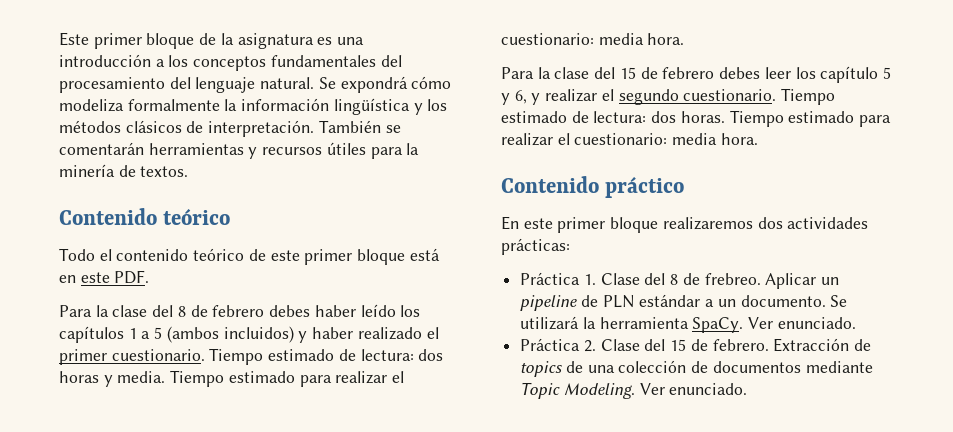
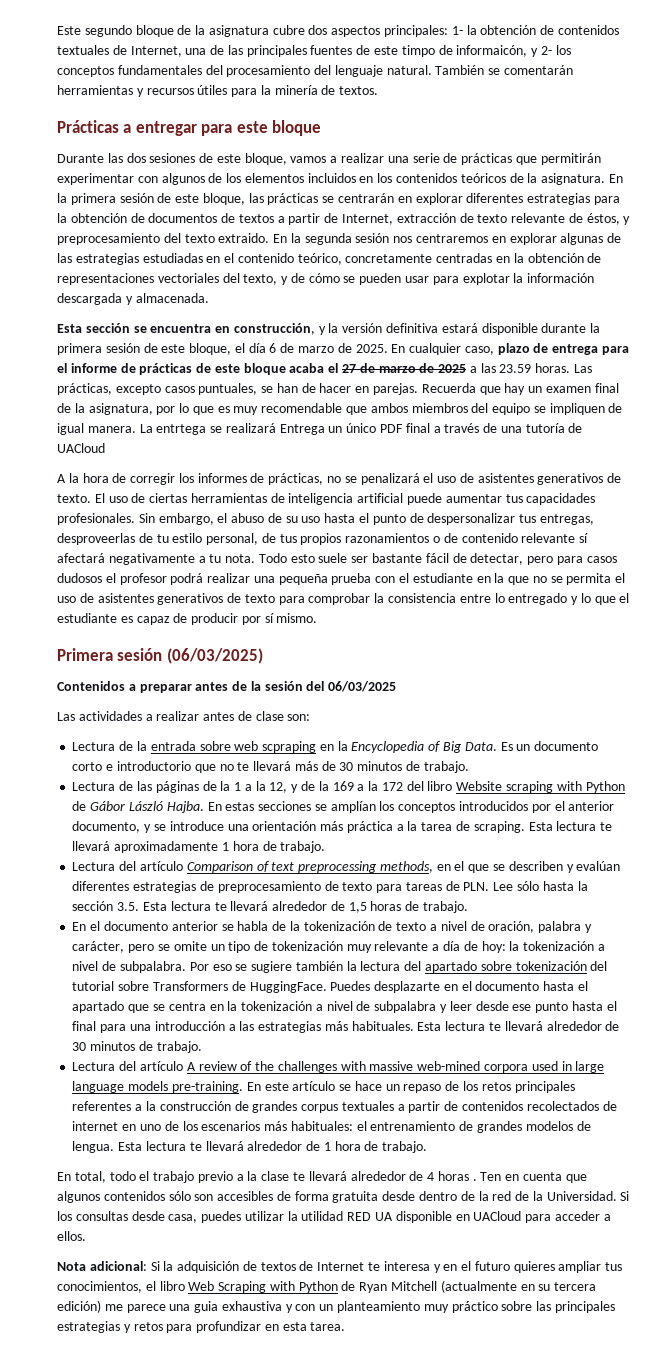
[93,33,142,49] primer -> [84,25,132,37] segundo
[317,37,365,45] [59,54,165,67] es una introducción a -> [272,25,619,37] [57,45,552,57] cubre dos aspectos principales: 1- la obtención de contenidos textuales de Internet, una de las principales fuentes de este timpo de informaicón, y 2-
[318,76,452,93] [59,98,448,115] [59,120,315,137] Se expondrá cómo modeliza formalmente la información lingüística y los métodos clásicos de interpretación. -> (432, 70) none
[59,208,231,225] [59,248,440,265] [59,270,150,284] [59,304,421,317] [59,326,439,343] [59,348,444,365] [59,370,405,387] [501,33,685,45] [501,66,891,83] [501,88,836,105] [501,110,892,127] [501,133,758,146] [501,176,685,198] [501,216,869,233] [501,238,570,255] [520,272,840,289] [520,294,848,311] [520,316,856,333] [520,338,872,352] [520,360,873,377] [520,382,748,399] Contenido teórico // Todo el contenido teórico de este primer bloque está en este PDF. // Para la clase del 8 de febrero debes haber leído los capítulos 1 a 5 (ambos incluidos) y haber realizado el primer cuestionario. Tiempo estimado de lectura: dos horas y media. Tiempo estimado para realizar el cuestionario: media hora. // Para la clase del 15 de febrero debes leer los capítulo 5 y 6, y realizar el segundo cuestionario. Tiempo estimado de lectura: dos horas. Tiempo estimado para realizar el cuestionario: media hora. // Contenido práctico // En este primer bloque realizaremos dos actividades prácticas: // Práctica 1. Clase del 8 de frebreo. Aplicar un pipeline de PLN estándar a un documento. Se utilizará la herramienta SpaCy. Ver enunciado. // Práctica 2. Clase del 15 de febrero. Extracción de topics de una colección de documentos mediante Topic Modeling. Ver enunciado. -> [57,120,322,136] [57,153,601,165] [57,173,623,185] [57,193,620,205] [57,213,631,225] [57,233,622,245] [57,253,602,265] [57,273,595,285] [57,293,209,305] [57,323,601,335] [57,343,630,355] [57,363,593,375] [57,383,619,395] [57,403,623,415] [57,423,583,435] [57,443,105,453] [57,473,622,485] [57,493,596,505] [57,513,594,525] [57,533,589,545] [57,553,617,565] [57,573,626,585] [57,593,630,605] [57,613,318,625] [57,648,263,664] [57,681,397,693] [57,711,311,721] [72,741,599,753] [72,761,469,773] [72,781,625,793] [72,801,615,813] [72,821,613,833] [72,841,326,853] [72,861,621,873] [72,881,588,893] [72,901,468,913] [72,921,592,933] [72,941,605,953] [72,961,608,973] [72,981,588,993] [72,1001,617,1013] [72,1021,620,1033] [72,1041,202,1053] [72,1061,605,1073] [72,1081,575,1093] [72,1101,617,1113] [72,1121,591,1133] [72,1141,428,1153] [57,1171,587,1183] [57,1191,630,1203] [57,1211,611,1223] [57,1231,86,1241] [57,1261,623,1273] [57,1280,597,1293] [57,1300,615,1313] [57,1321,346,1333] Prácticas a entregar para este bloque // Durante las dos sesiones de este bloque, vamos a realizar una serie de prácticas que permitirán experimentar con algunos de los elementos incluidos en los contenidos teóricos de la asignatura. En la primera sesión de este bloque, las prácticas se centrarán en explorar diferentes estrategias para la obtención de documentos de textos a partir de Internet, extracción de texto relevante de éstos, y preprocesamiento del texto extraido. En la segunda sesión nos centraremos en explorar algunas de las estrategias estudiadas en el contenido teórico, concretamente centradas en la obtención de representaciones vectoriales del texto, y de cómo se pueden usar para explotar la información descargada y almacenada. // Esta sección se encuentra en construcción, y la versión definitiva estará disponible durante la primera sesión de este bloque, el día 6 de marzo de 2025. En cualquier caso, plazo de entrega para el informe de prácticas de este bloque acaba el 27 de marzo de 2025 a las 23.59 horas. Las prácticas, excepto casos puntuales, se han de hacer en parejas. Recuerda que hay un examen final de la asignatura, por lo que es muy recomendable que ambos miembros del equipo se impliquen de igual manera. La entrtega se realizará Entrega un único PDF final a través de una tutoría de UACloud // A la hora de corregir los informes de prácticas, no se penalizará el uso de asistentes generativos de texto. El uso de ciertas herramientas de inteligencia artificial puede aumentar tus capacidades profesionales. Sin embargo, el abuso de su uso hasta el punto de despersonalizar tus entregas, desproveerlas de tu estilo personal, de tus propios razonamientos o de contenido relevante sí afectará negativamente a tu nota. Todo esto suele ser bastante fácil de detectar, pero para casos dudosos el profesor podrá realizar una pequeña prueba con el estudiante en la que no se permita el uso de asistentes generativos de texto para comprobar la consistencia entre lo entregado y lo que el estudiante es capaz de producir por sí mismo. // Primera sesión (06/03/2025) // Contenidos a preparar antes de la sesión del 06/03/2025 // Las actividades a realizar antes de clase son: // Lectura de la entrada sobre web scpraping en la Encyclopedia of Big Data. Es un documento corto e introductorio que no te llevará más de 30 minutos de trabajo. // Lectura de las páginas de la 1 a la 12, y de la 169 a la 172 del libro Website scraping with Python de Gábor László Hajba. En estas secciones se amplían los conceptos introducidos por el anterior documento, y se introduce una orientación más práctica a la tarea de scraping. Esta lectura te llevará aproximadamente 1 hora de trabajo. // Lectura del artículo Comparison of text preprocessing methods, en el que se describen y evalúan diferentes estrategias de preprocesamiento de texto para tareas de PLN. Lee sólo hasta la sección 3.5. Esta lectura te llevará alrededor de 1,5 horas de trabajo. // En el documento anterior se habla de la tokenización de texto a nivel de oración, palabra y carácter, pero se omite un tipo de tokenización muy relevante a día de hoy: la tokenización a nivel de subpalabra. Por eso se sugiere también la lectura del apartado sobre tokenización del tutorial sobre Transformers de HuggingFace. Puedes desplazarte en el documento hasta el apartado que se centra en la tokenización a nivel de subpalabra y leer desde ese punto hasta el final para una introducción a las estrategias más habituales. Esta lectura te llevará alrededor de 30 minutos de trabajo. // Lectura del artículo A review of the challenges with massive web-mined corpora used in large language models pre-training. En este artículo se hace un repaso de los retos principales referentes a la construcción de grandes corpus textuales a partir de contenidos recolectados de internet en uno de los escenarios más habituales: el entrenamiento de grandes modelos de lengua. Esta lectura te llevará alrededor de 1 hora de trabajo. // En total, todo el trabajo previo a la clase te llevará alrededor de 4 horas . Ten en cuenta que algunos contenidos sólo son accesibles de forma gratuita desde dentro de la red de la Universidad. Si los consultas desde casa, puedes utilizar la utilidad RED UA disponible en UACloud para acceder a ellos. // Nota adicional: Si la adquisición de textos de Internet te interesa y en el futuro quieres ampliar tus conocimientos, el libro Web Scraping with Python de Ryan Mitchell (actualmente en su tercera edición) me parece una guia exhaustiva y con un planteamiento muy práctico sobre las principales estrategias y retos para profundizar en esta tarea.

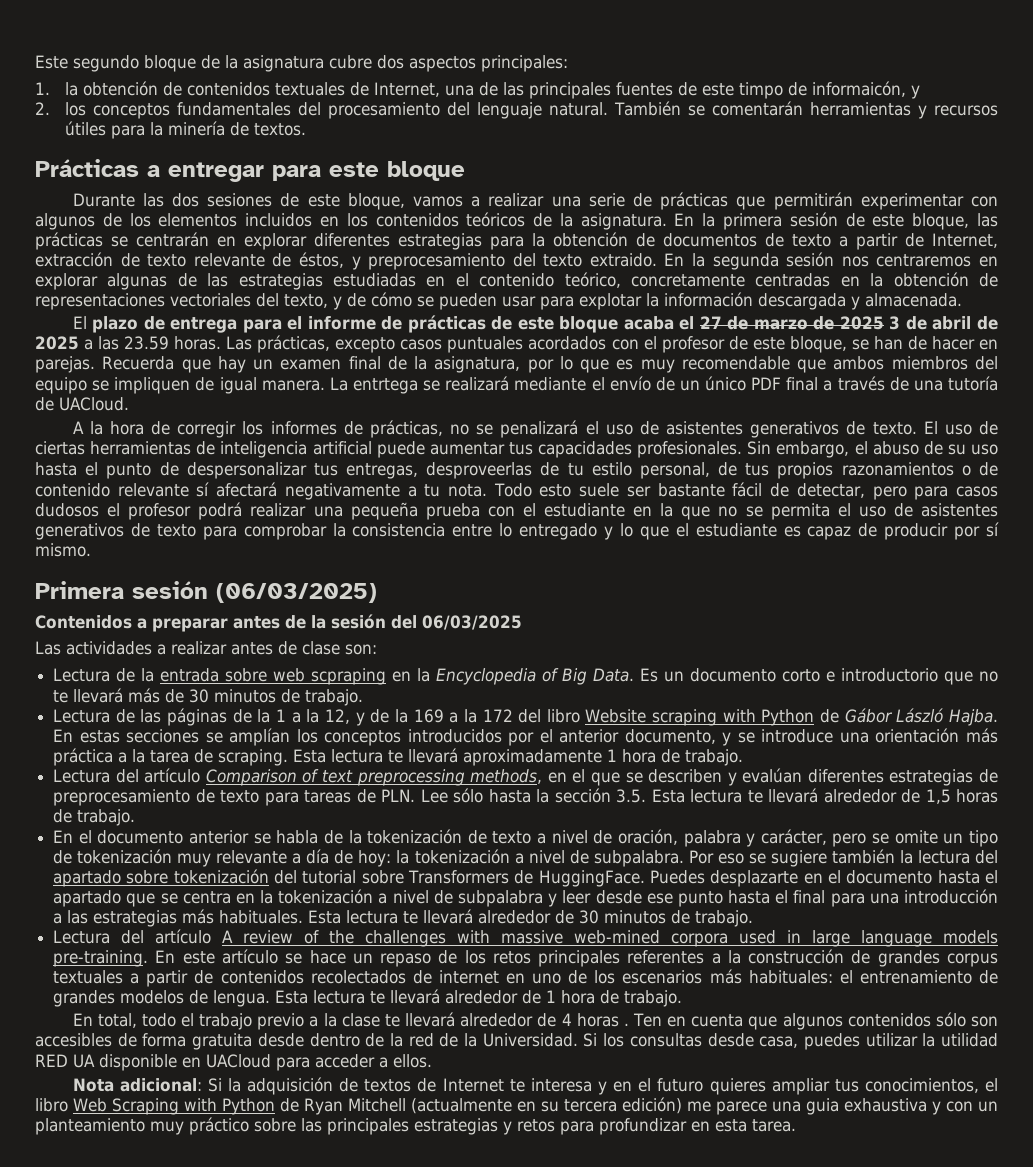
[451,26,463,35] 1- -> [35,82,50,95] // 1.
[540,46,552,55] 2- -> [35,102,50,115] // 2.
[238,214,274,223] textos -> [792,234,831,247] texto
[57,323,601,335] [57,343,494,355] Esta sección se encuentra en construcción, y la versión definitiva estará disponible durante la primera sesión de este bloque, el día 6 de marzo de 2025. En cualquier caso, -> [72,316,87,329] El
(467, 368) none -> [889,316,998,330] [35,336,79,350] 3 de abril de 2025
[198,383,258,395] puntuales, -> [447,336,847,353] puntuales acordados con el profesor de este bloque,
[279,424,325,435] Entrega -> [514,376,675,391] mediante el envío de
[57,443,105,453] UACloud -> [59,397,129,411] UACloud.

